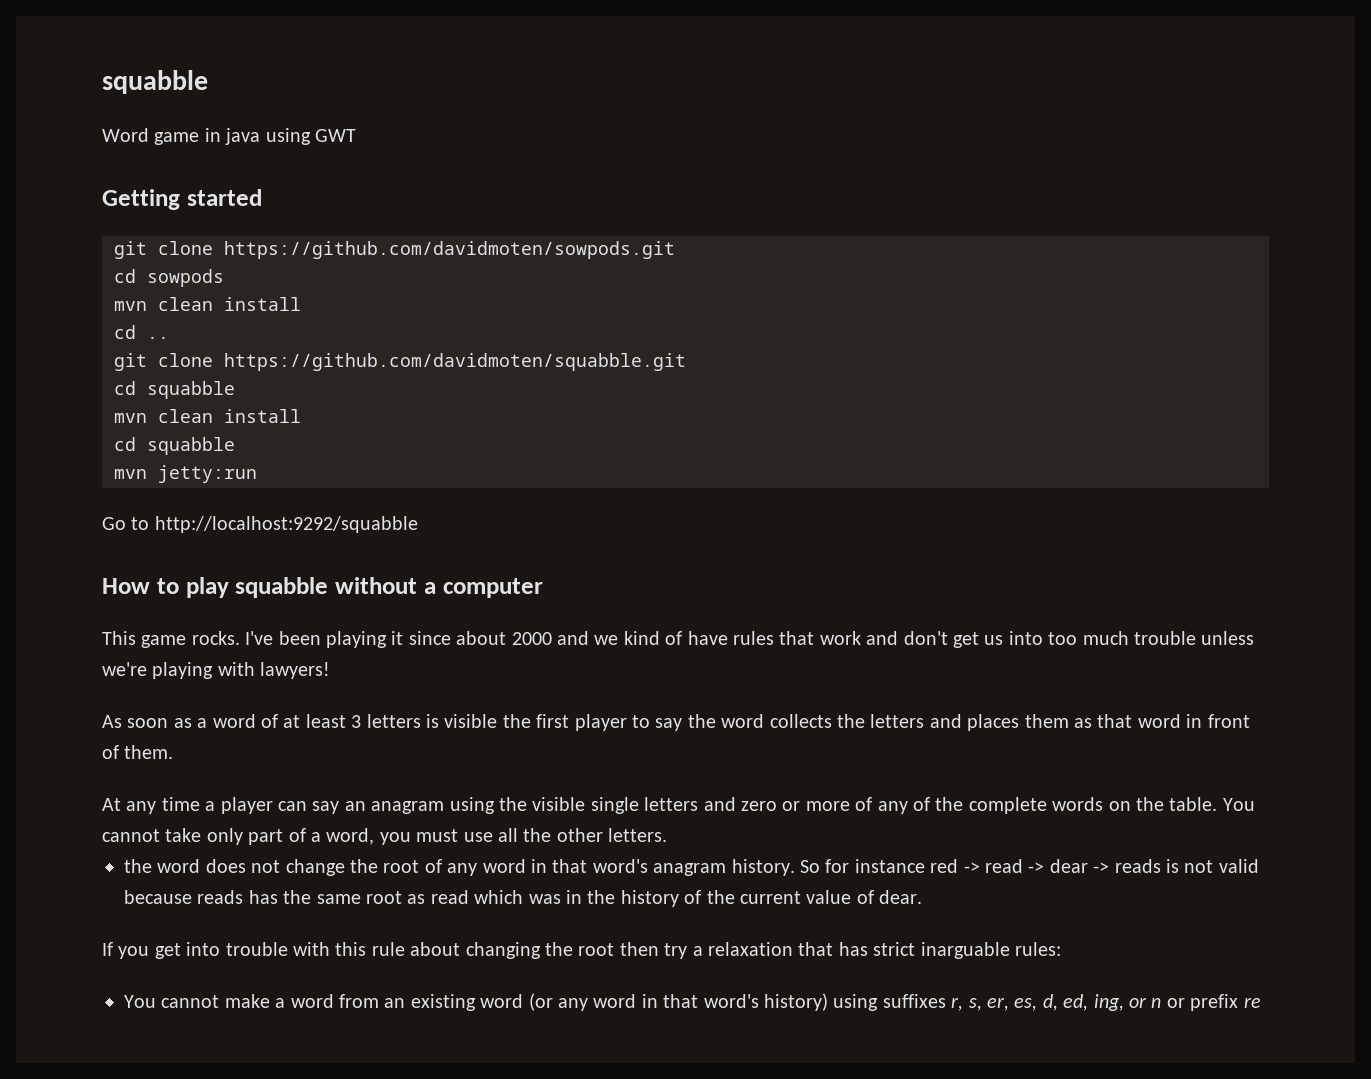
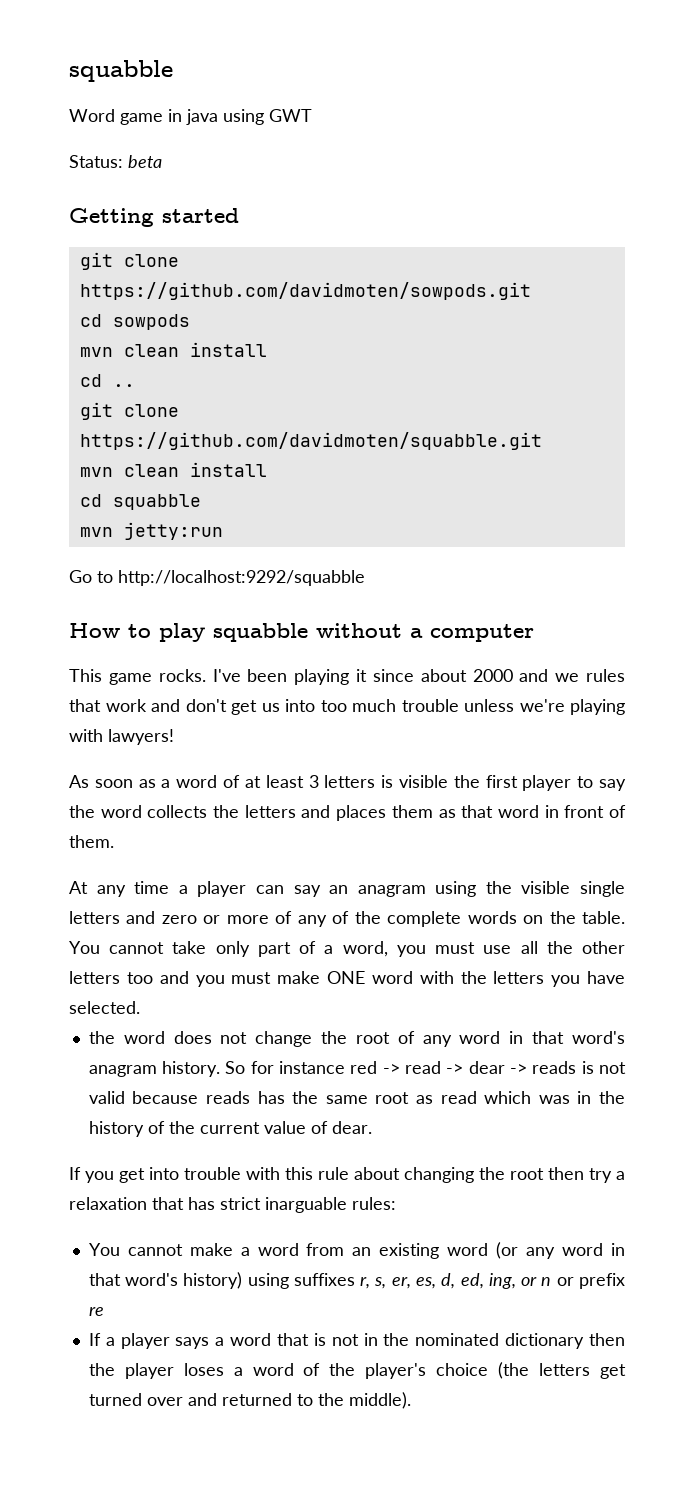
(356, 135) none -> [69,155,162,168] // Status: beta
[114,381,235,399] // cd squabble -> (542, 441) none
[623,631,728,645] kind of have -> (580, 677) none
[608,828,668,842] letters. -> [69,971,625,987] [69,1001,140,1014] letters too and you must make ONE word with the letters you have selected.
(1261, 1003) none -> [88,1333,625,1349] [88,1362,626,1379] [88,1392,411,1409] // If a player says a word that is not in the nominated dictionary then the player loses a word of the player's choice (the letters get turned over and returned to the middle).

